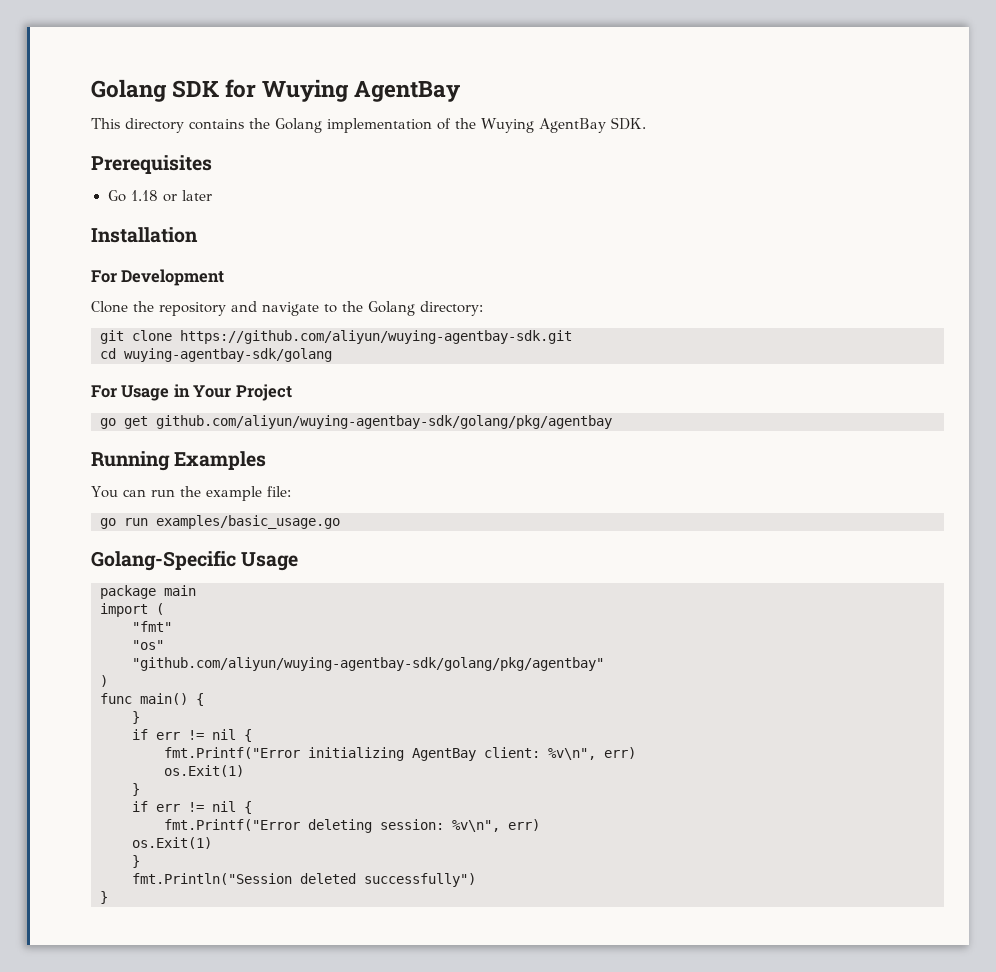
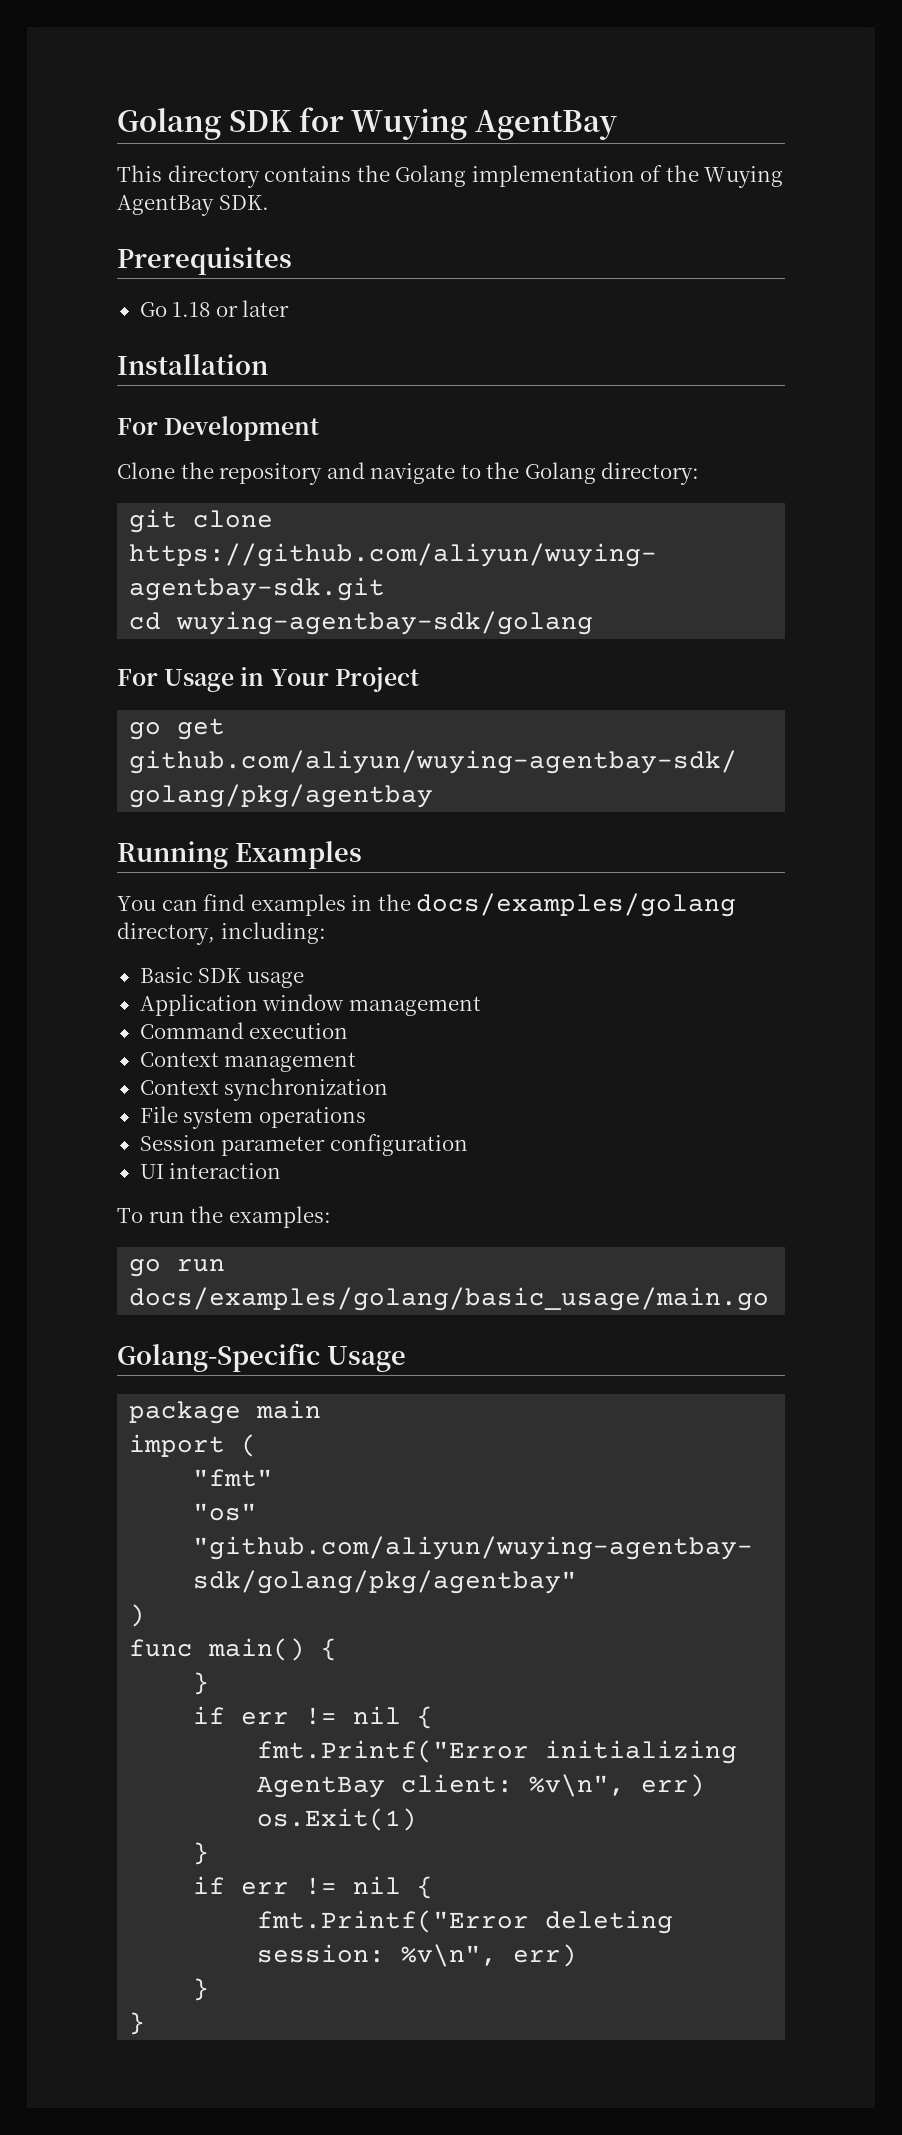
[150,486,291,501] run the example file: -> [203,893,737,917] [117,922,326,945] [139,967,304,988] [139,994,481,1016] [139,1022,349,1039] [139,1052,357,1072] [139,1078,389,1101] [139,1106,366,1129] [139,1134,468,1156] [139,1163,282,1179] [117,1206,331,1228] find examples in the docs/examples/golang directory, including: // Basic SDK usage // Application window management // Command execution // Context management // Context synchronization // File system operations // Session parameter configuration // UI interaction // To run the examples:
[156,515,340,529] examples/basic_usage.go -> [129,1287,770,1311] docs/examples/golang/basic_usage/main.go
[132,837,212,849] [132,855,140,868] [132,873,476,887] [100,891,108,904] os.Exit(1) // } // fmt.Println("Session deleted successfully") // } -> [193,1978,210,2001] [129,2012,146,2035] } // }

